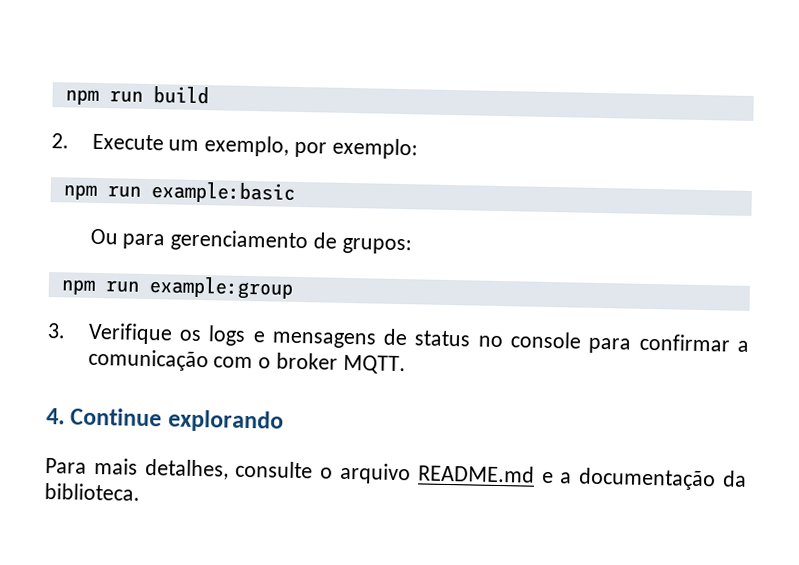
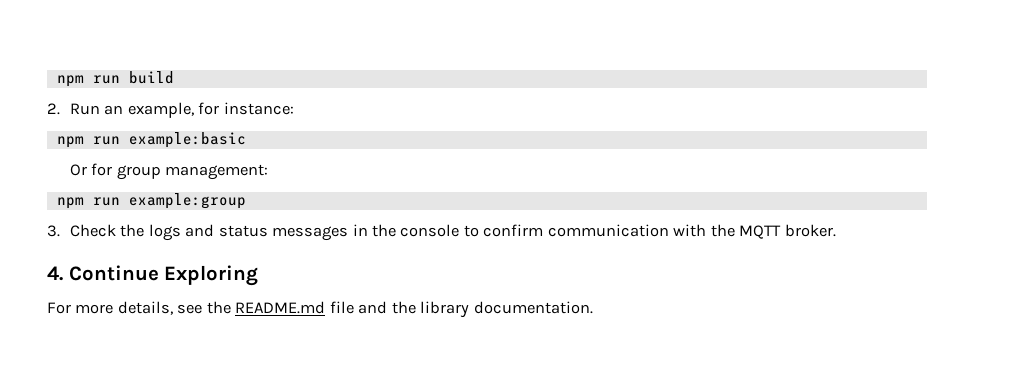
[91,133,418,160] [62,181,295,204] [89,228,412,255] [60,276,294,300] [47,322,750,354] [87,348,406,375] [46,407,284,433] [45,457,747,491] [44,482,140,501] Execute um exemplo, por exemplo: // npm run example:basic // Ou para gerenciamento de grupos: // npm run example:group // 3. Verifique os logs e mensagens de status no console para confirmar a comunicação com o broker MQTT. // 4. Continue explorando // Para mais detalhes, consulte o arquivo README.md e a documentação da biblioteca. -> [69,102,294,118] [56,132,246,148] [69,163,269,180] [56,193,246,209] [47,224,836,241] [47,265,259,286] [47,301,593,318] Run an example, for instance: // npm run example:basic // Or for group management: // npm run example:group // 3. Check the logs and status messages in the console to confirm communication with the MQTT broker. // 4. Continue Exploring // For more details, see the README.md file and the library documentation.

